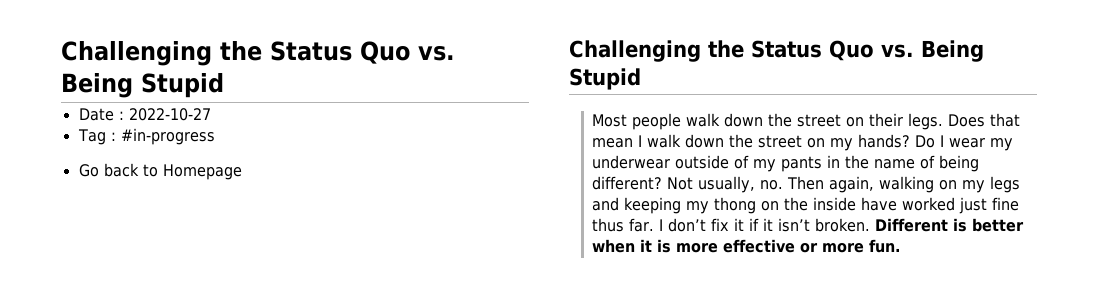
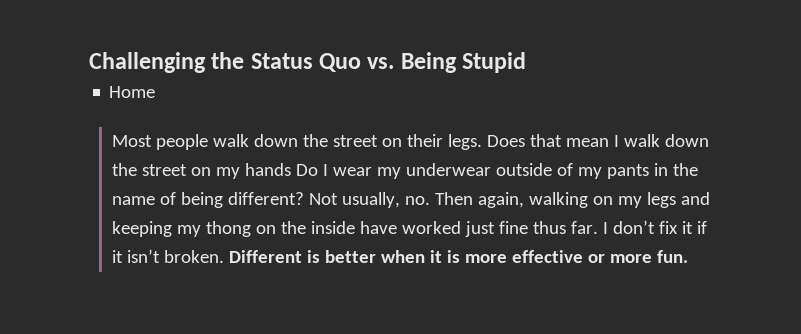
[61,41,455,66] [61,73,224,98] [78,108,211,121] [77,128,215,145] [78,163,242,180] [569,40,984,62] [569,68,641,90] Challenging the Status Quo vs. Being Stupid // Date : 2022-10-27 // Tag : #in-progress // Go back to Homepage // Challenging the Status Quo vs. Being Stupid -> [89,52,527,73] [109,86,156,98] Challenging the Status Quo vs. Being Stupid // Home
[858,134,911,148] hands? -> [244,163,291,176] hands

